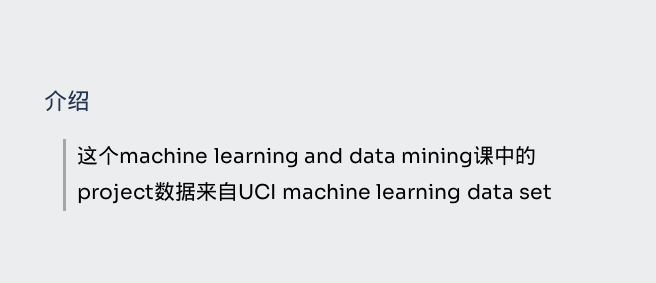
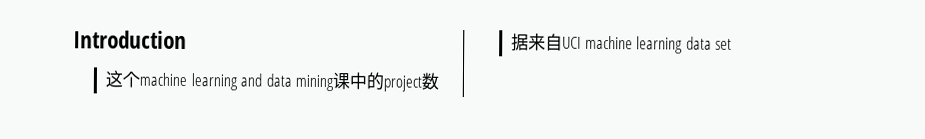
[44,90,90,112] 介绍 -> [73,30,187,50] Introduction

